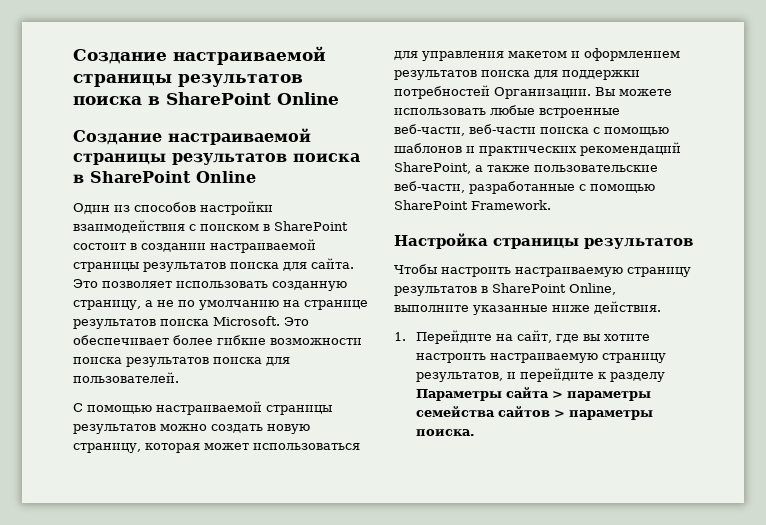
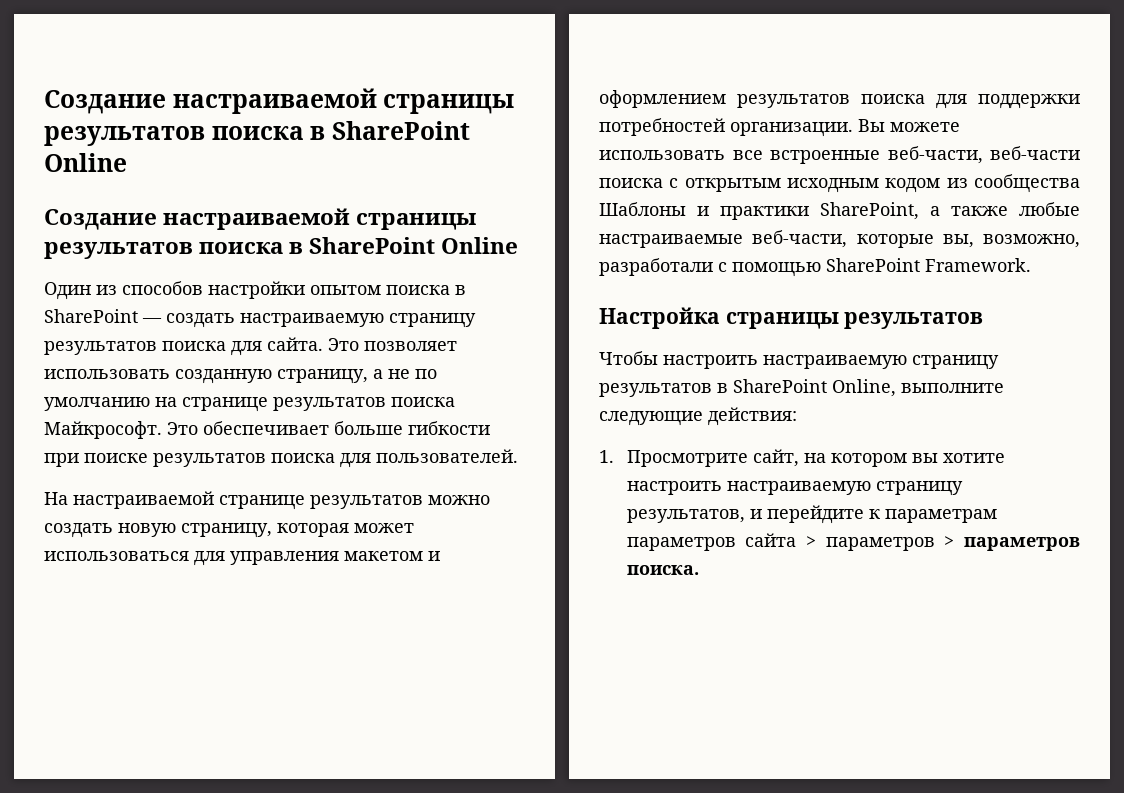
[73,220,348,233] [73,239,316,253] [73,262,139,272] взаимодействия с поиском в SharePoint состоит в создании настраиваемой страницы -> [310,285,466,295] [44,309,476,328] опытом поиска в SharePoint — создать настраиваемую страницу
[213,316,280,326] Microsoft. -> [44,421,162,439] Майкрософт.
[173,335,362,345] [73,357,122,364] более гибкие возможности поиска -> [334,421,490,435] [44,453,148,467] больше гибкости при поиске
[73,401,332,415] С помощью настраиваемой страницы -> [44,491,305,510] На настраиваемой странице
[494,87,591,99] Организации. -> [730,122,853,137] организации.
[490,105,535,115] любые -> [732,150,763,160] все
[604,127,669,136] [394,142,681,156] [394,162,658,174] [394,181,575,194] помощью шаблонов и практических рекомендаций SharePoint, а также пользовательские веб-части, разработанные -> [684,174,1080,193] [599,202,1080,220] [599,230,1080,248] [599,258,713,276] открытым исходным кодом из сообщества Шаблоны и практики SharePoint, а также любые настраиваемые веб-части, которые вы, возможно, разработали
[473,301,661,315] [394,330,580,344] указанные ниже действия. // 1. Перейдите на сайт, где -> [599,407,797,426] [599,449,907,467] следующие действия: // 1. Просмотрите сайт, на котором
[610,372,666,382] [416,387,652,401] [416,406,654,420] разделу Параметры сайта > параметры семейства сайтов > параметры -> [884,509,997,523] [626,533,1080,551] параметрам параметров сайта > параметров > параметров

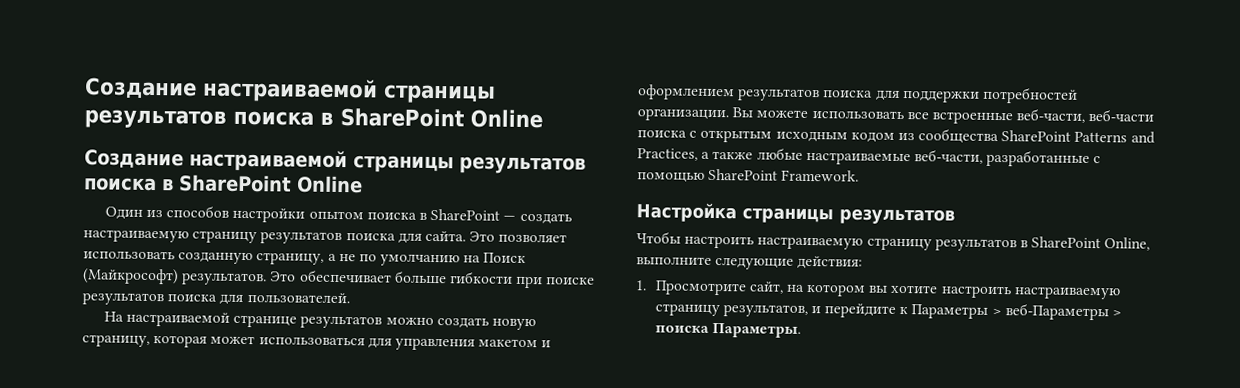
[182,397,455,412] [44,421,162,439] странице результатов поиска Майкрософт. -> [483,252,527,264] [83,268,268,286] Поиск (Майкрософт) результатов.
[599,202,919,220] Шаблоны и практики SharePoint, -> [1001,130,1155,144] [637,148,698,161] SharePoint Patterns and Practices,
[856,234,1080,248] [599,258,713,276] которые вы, возможно, разработали -> [986,149,1091,168] разработанные
[884,509,997,523] [626,533,1080,551] [626,565,699,575] параметрам параметров сайта > параметров > параметров поиска. -> [911,303,1122,321] [654,322,801,338] Параметры > веб-Параметры > поиска Параметры.

